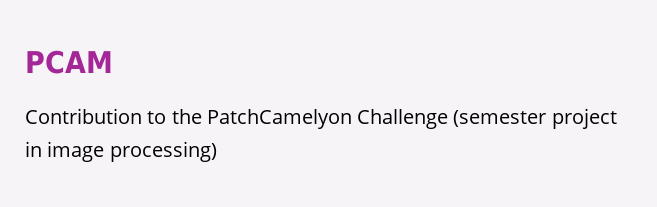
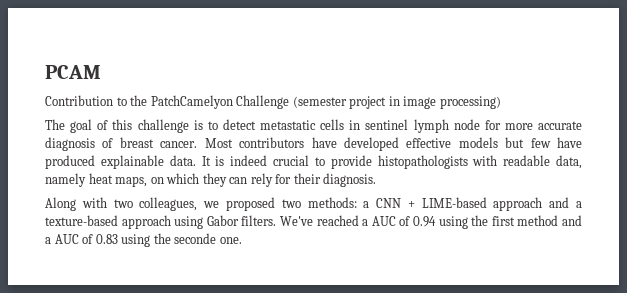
(217, 151) none -> [45,119,582,133] [45,137,583,151] [45,155,582,169] [45,173,377,187] [45,197,582,211] [45,215,583,229] [45,233,242,247] // The goal of this challenge is to detect metastatic cells in sentinel lymph node for more accurate diagnosis of breast cancer. Most contributors have developed effective models but few have produced explainable data. It is indeed crucial to provide histopathologists with readable data, namely heat maps, on which they can rely for their diagnosis. // Along with two colleagues, we proposed two methods: a CNN + LIME-based approach and a texture-based approach using Gabor filters. We've reached a AUC of 0.94 using the first method and a AUC of 0.83 using the seconde one.

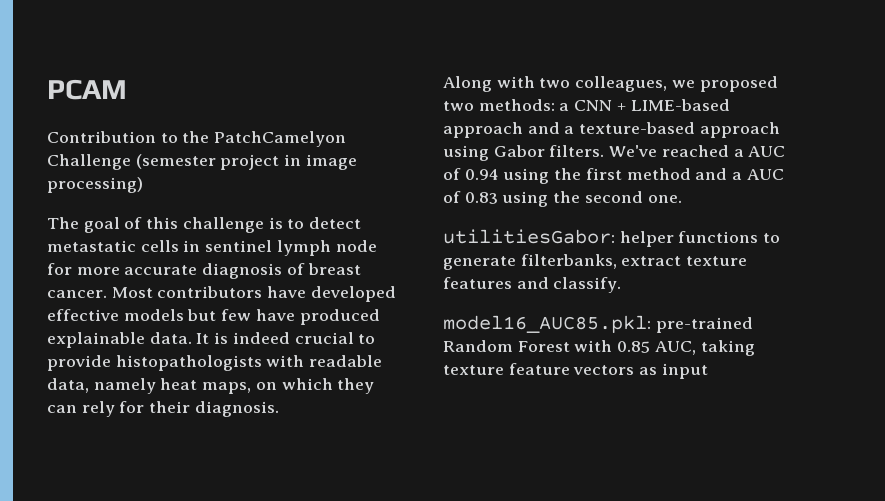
[174,233,217,244] seconde -> [584,191,643,203] second
(242, 240) none -> [443,229,781,247] [443,254,748,270] [443,277,622,293] [443,315,753,333] [443,340,755,356] [443,363,708,379] // utilitiesGabor: helper functions to generate filterbanks, extract texture features and classify. // model16_AUC85.pkl: pre-trained Random Forest with 0.85 AUC, taking texture feature vectors as input

